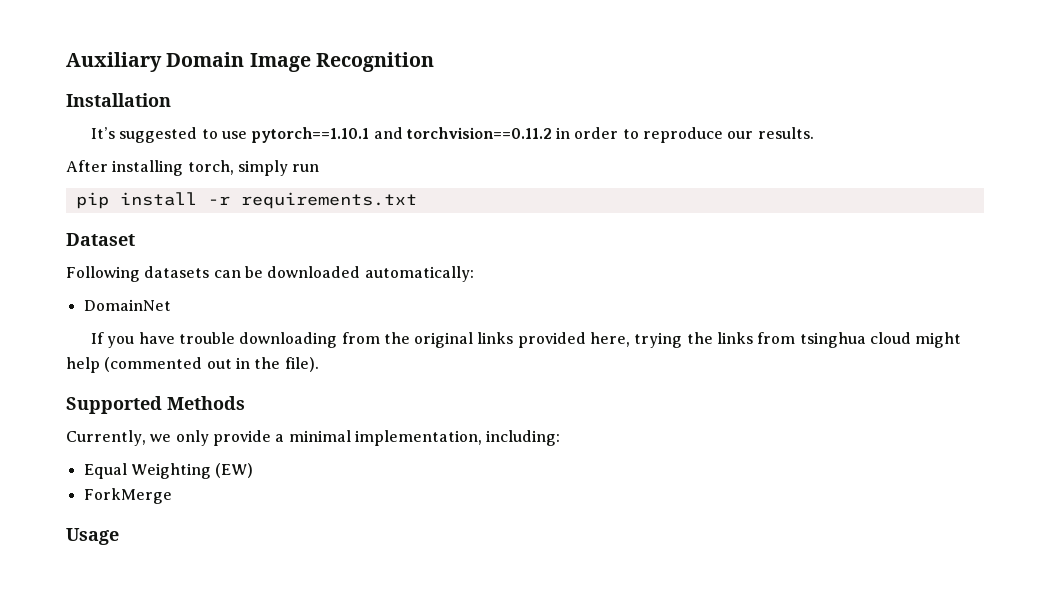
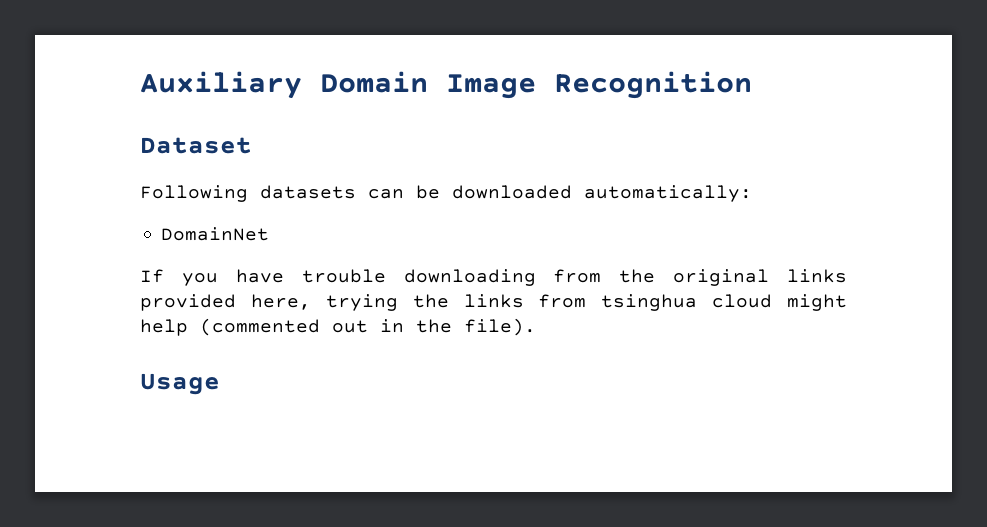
[66,93,171,107] [90,127,814,143] [66,160,320,176] [75,192,417,209] // Installation // It’s suggested to use pytorch==1.10.1 and torchvision==0.11.2 in order to reproduce our results. // After installing torch, simply run // pip install -r requirements.txt -> (752, 85) none
[66,396,245,414] [66,430,561,446] [83,463,254,479] [83,488,172,504] // Supported Methods // Currently, we only provide a minimal implementation, including: // Equal Weighting (EW) // ForkMerge -> (536, 327) none

